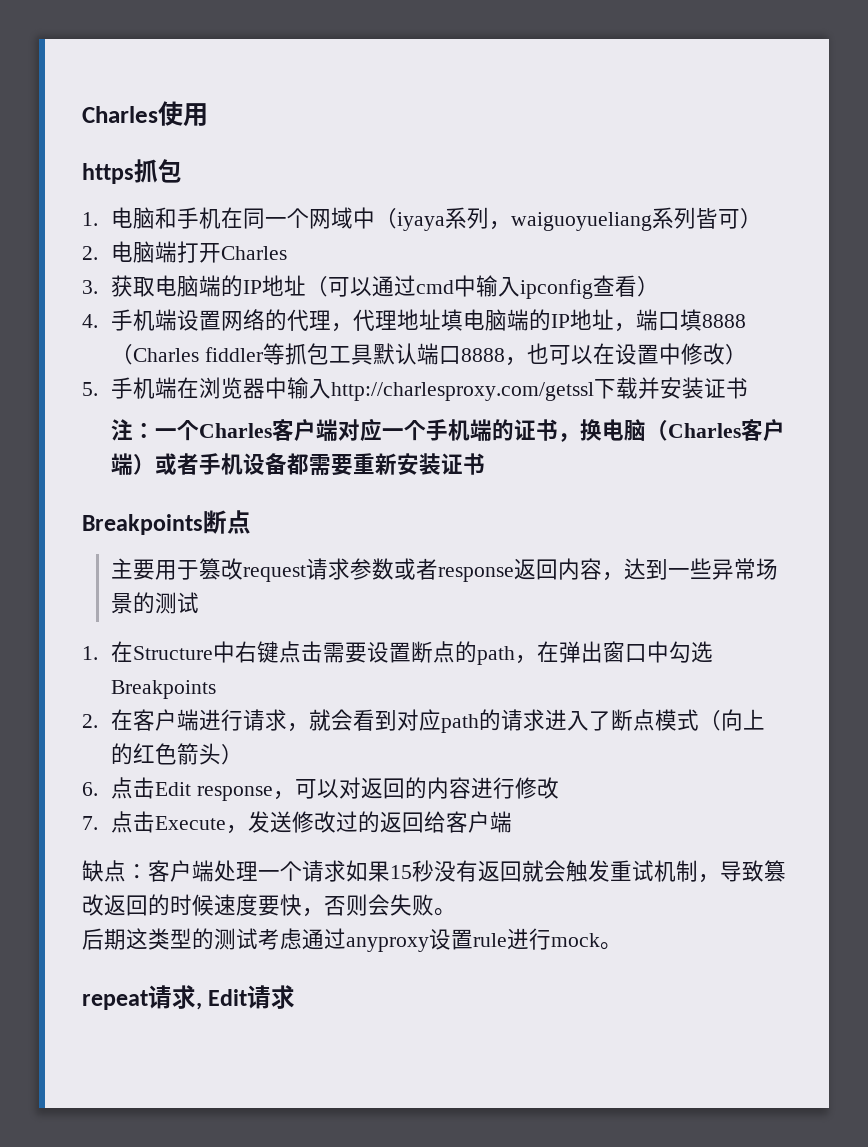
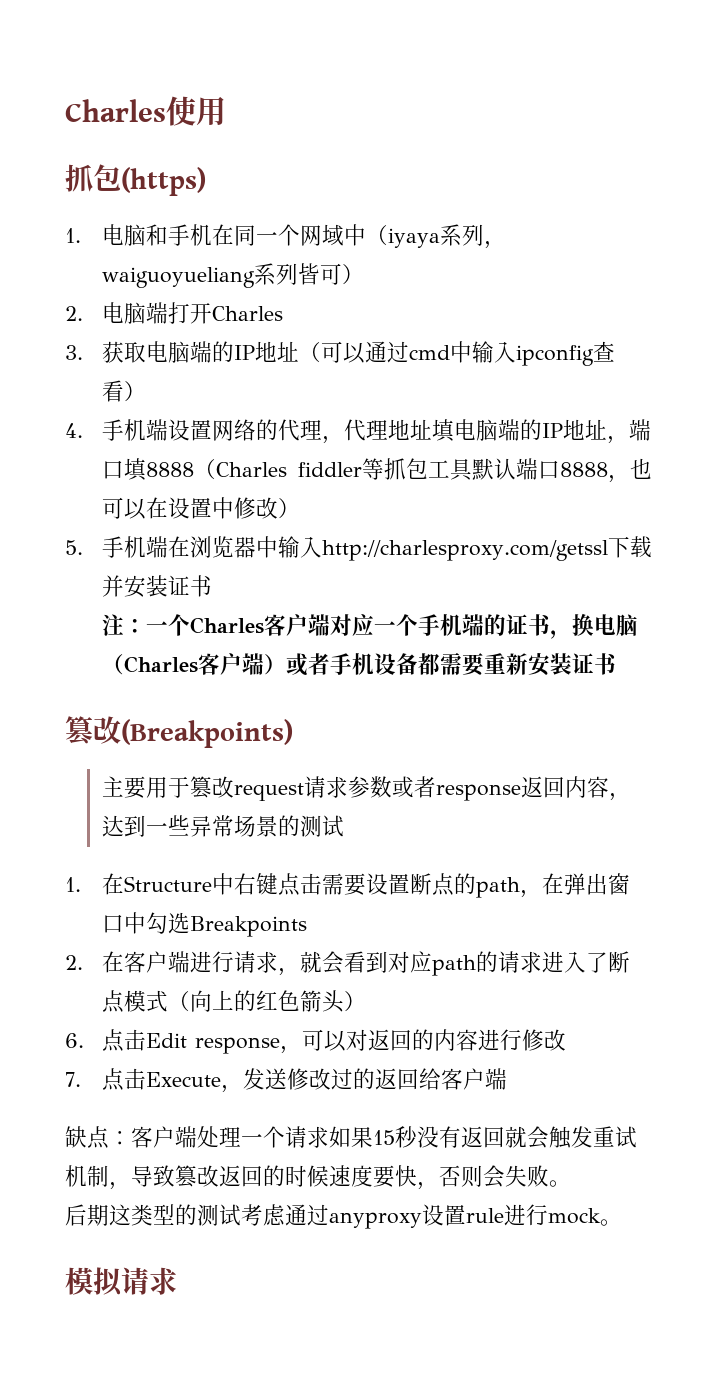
[82,159,182,184] https抓包 -> [65,164,206,196] 抓包(https)
[82,510,251,535] Breakpoints断点 -> [65,716,293,748] 篡改(Breakpoints)
[82,985,248,1010] repeat请求, Edit -> [65,1267,123,1297] 模拟

